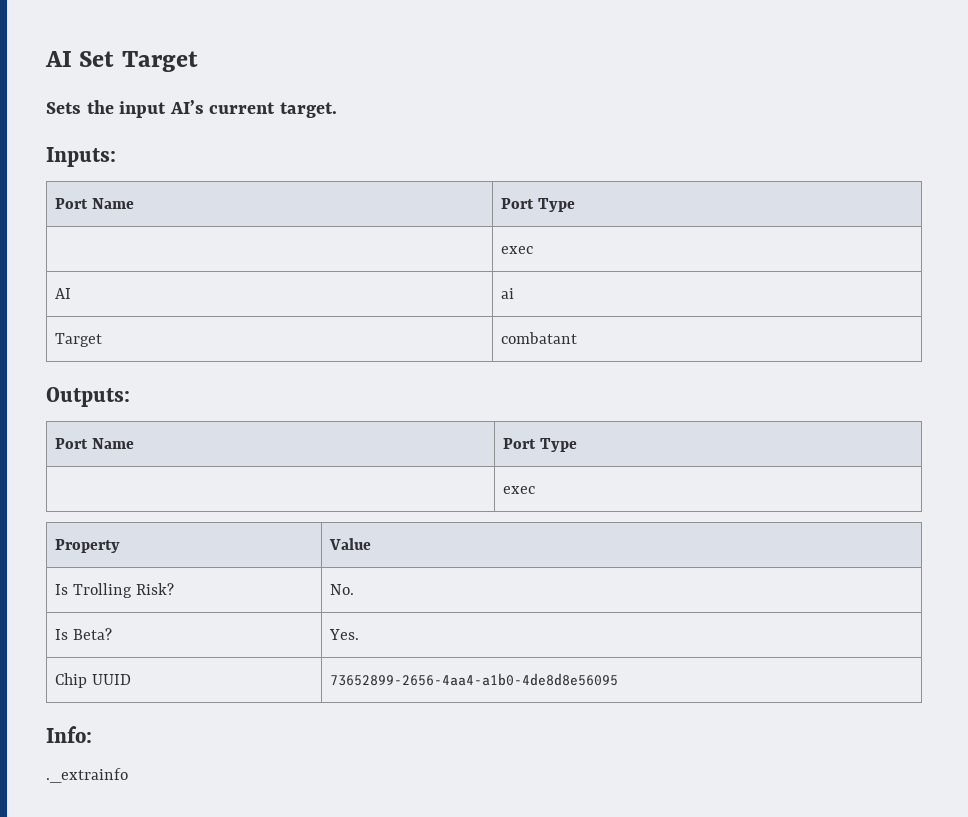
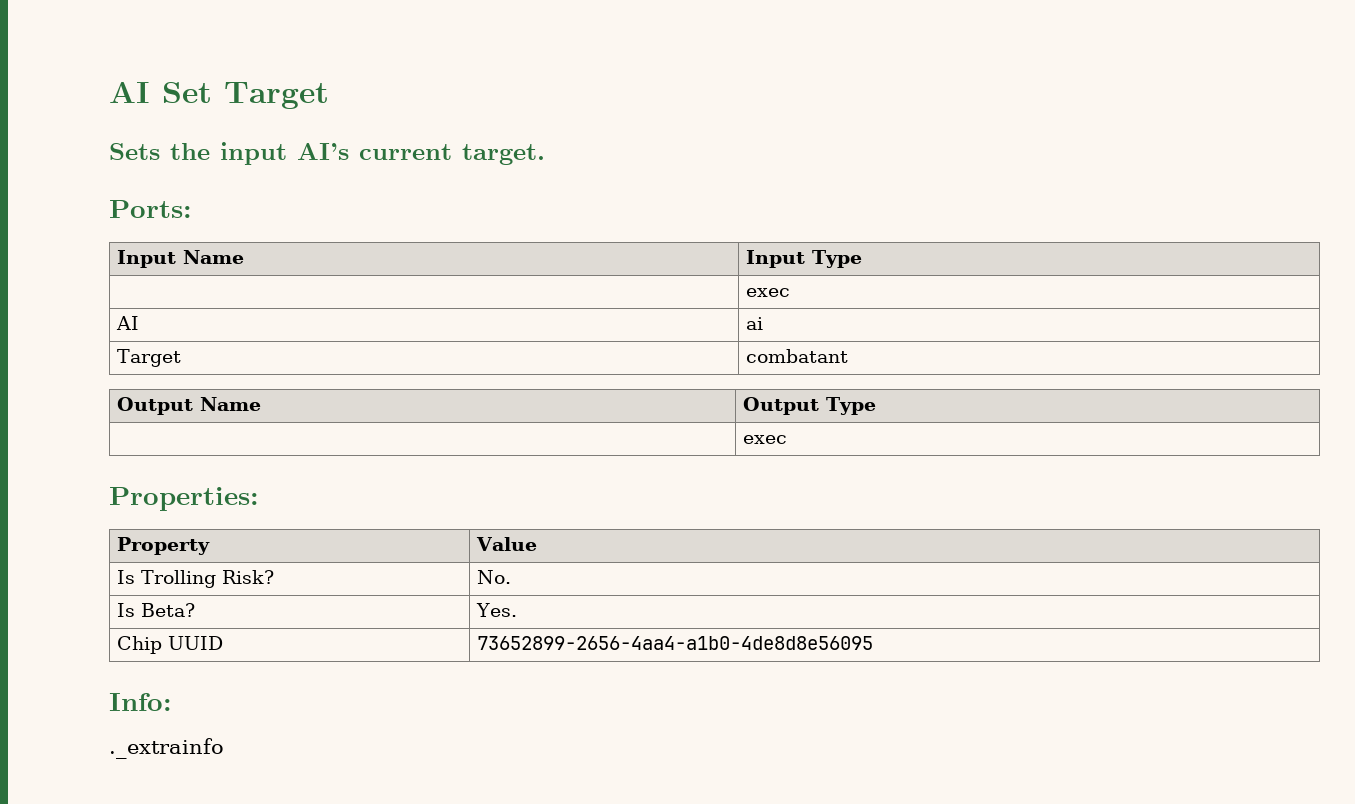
[46,147,116,167] [55,198,135,209] [501,198,535,209] Inputs: // Port Name | Port -> [109,200,192,218] [117,250,245,268] [746,250,806,268] Ports: // Input Name | Input
[46,387,130,407] [55,438,135,449] [503,438,578,452] [503,486,536,494] // Outputs: // Port Name | Port Type // | exec -> [117,397,262,415] [743,397,877,415] [743,435,788,444] [109,487,259,511] // Output Name | Output Type // | exec // Properties:

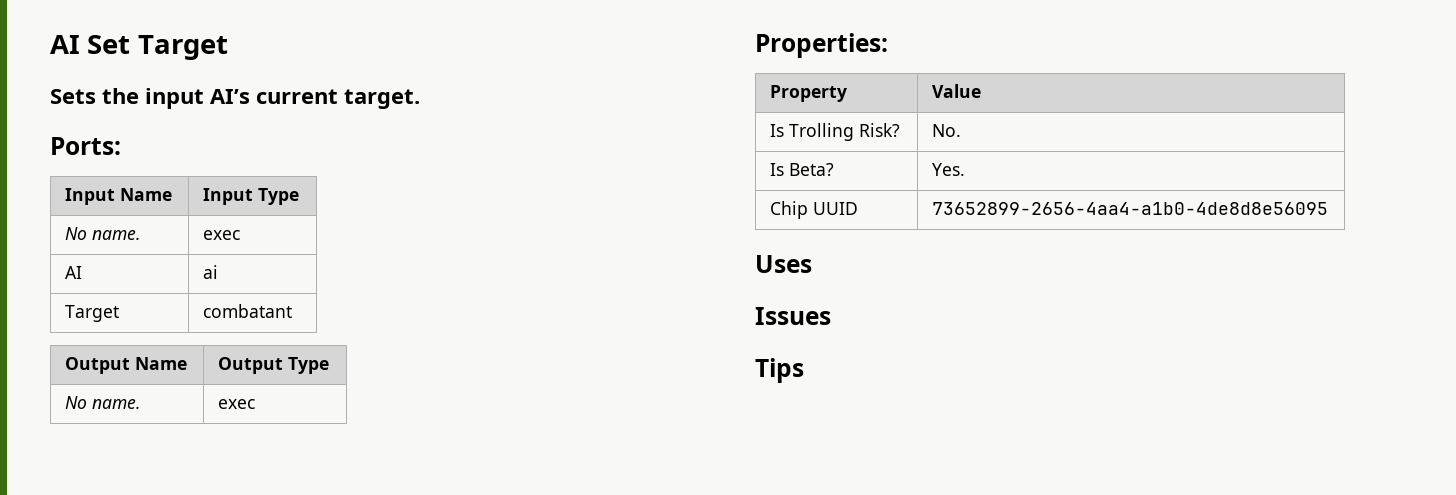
(863, 259) none -> [64,227,140,240] No name.
(877, 406) none -> [64,396,140,409] No name.
[109,693,172,711] [109,738,224,759] Info: // ._extrainfo -> [755,255,812,273] [755,307,831,325] [755,358,804,383] Uses // Issues // Tips

